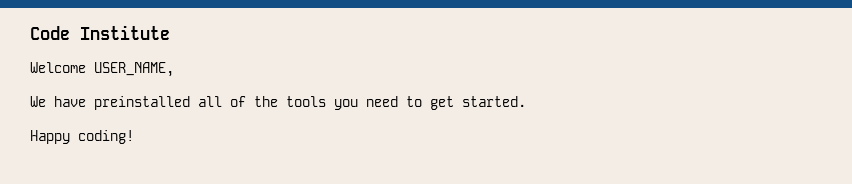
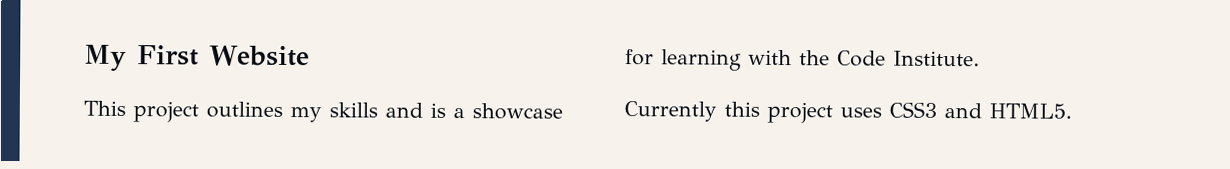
[30,25,170,40] [30,62,174,77] [30,96,526,110] [30,130,134,144] Code Institute // Welcome USER_NAME, // We have preinstalled all of the tools you need to get started. // Happy coding! -> [84,44,310,72] [83,100,563,123] [625,49,980,71] [624,101,1072,124] My First Website // This project outlines my skills and is a showcase for learning with the Code Institute. // Currently this project uses CSS3 and HTML5.

